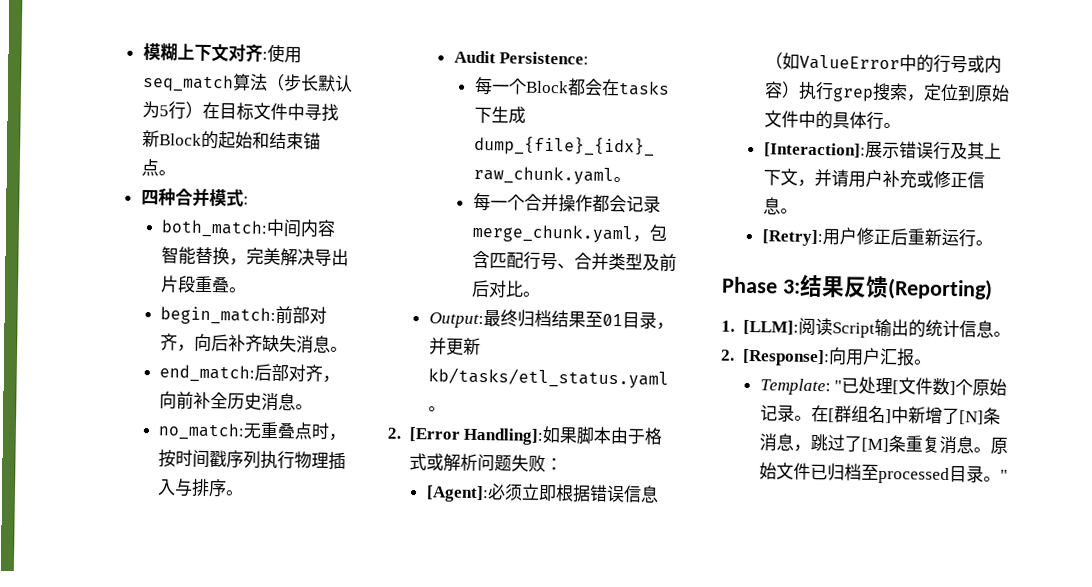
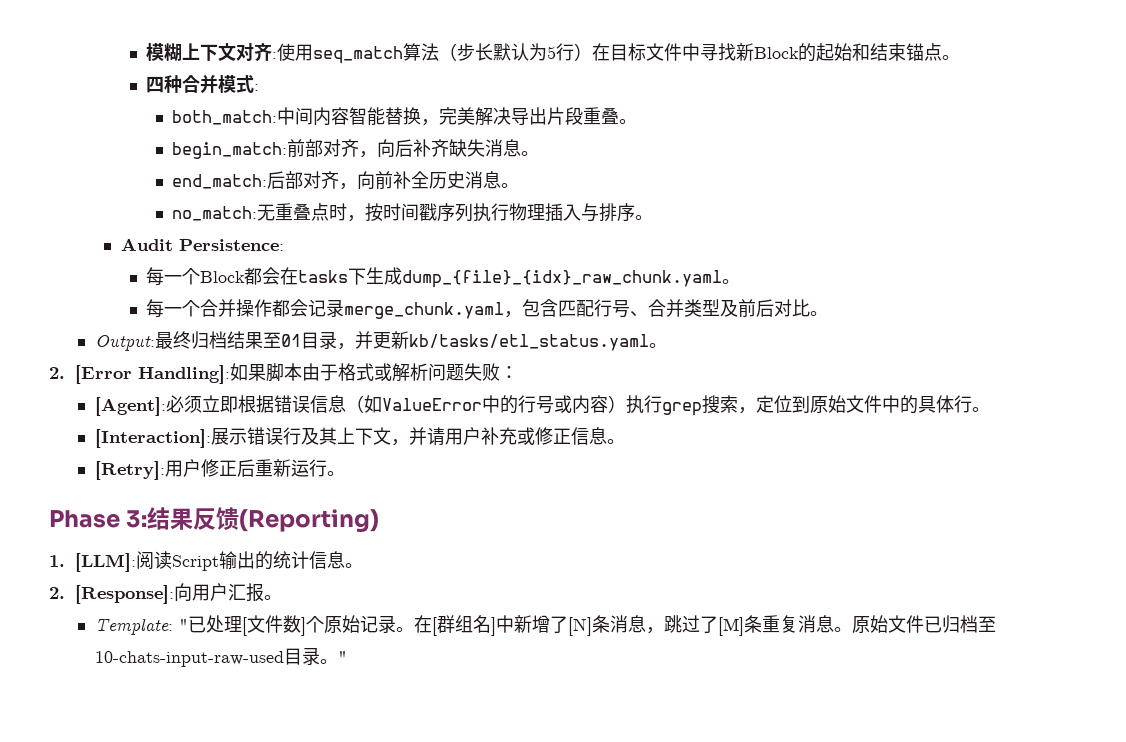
[877,466,950,485] processed -> [94,651,284,667] 10-chats-input-raw-used

